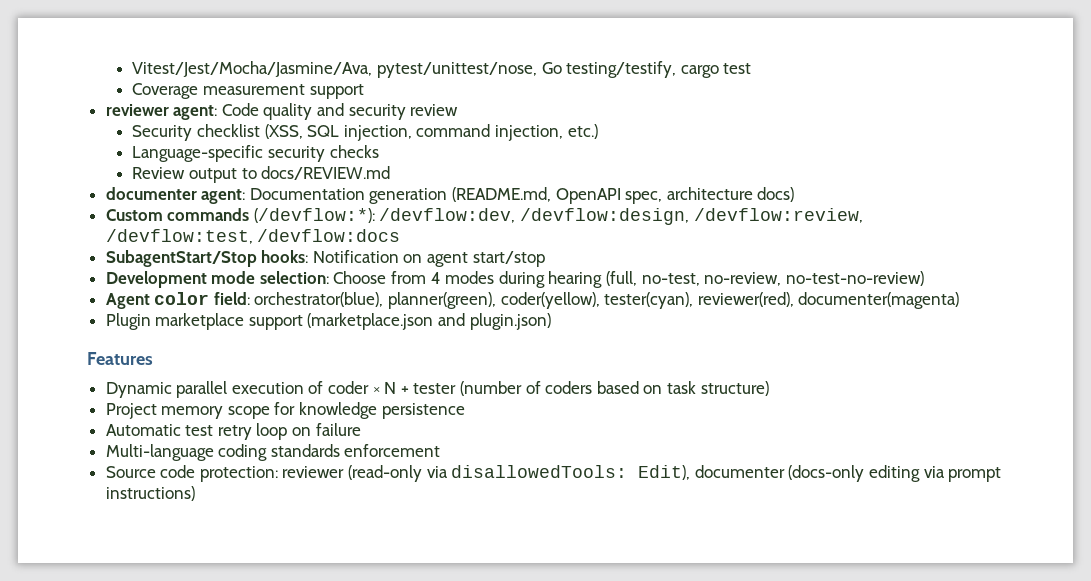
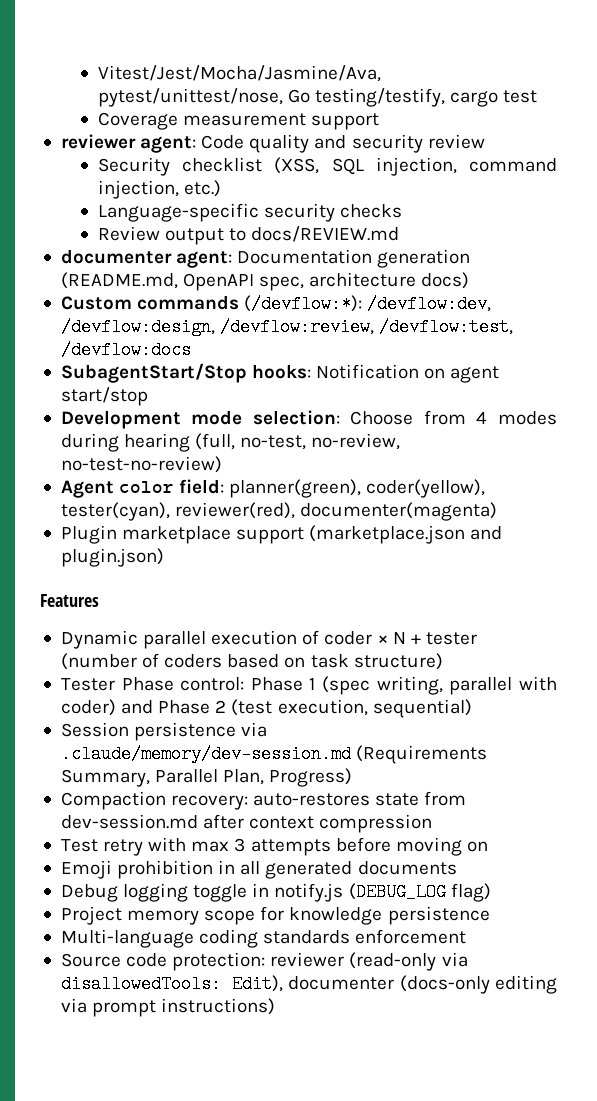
[254,292,384,307] orchestrator(blue), -> (225, 486) none
(769, 388) none -> [60,676,557,695] [60,699,472,718] [60,722,268,741] [60,745,488,764] [60,768,353,787] [60,791,467,810] [60,814,433,833] [60,837,488,856] [60,860,457,879] [60,883,491,902] // Tester Phase control: Phase 1 (spec writing, parallel with coder) and Phase 2 (test execution, sequential) // Session persistence via .claude/memory/dev-session.md (Requirements Summary, Parallel Plan, Progress) // Compaction recovery: auto-restores state from dev-session.md after context compression // Test retry with max 3 attempts before moving on // Emoji prohibition in all generated documents // Debug logging toggle in notify.js (DEBUG_LOG flag)
[105,423,361,440] // Automatic test retry loop on failure -> (490, 915) none

